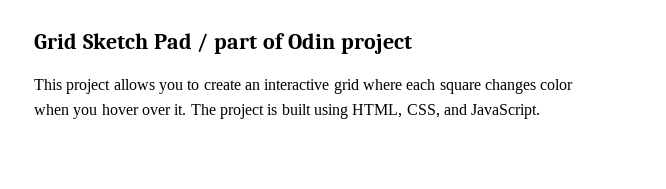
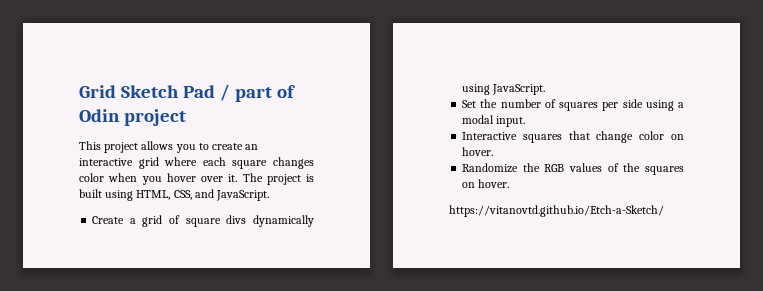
(541, 111) none -> [92,215,314,227] [462,84,546,95] [462,99,684,111] [462,115,526,127] [462,131,684,143] [462,147,494,156] [462,163,684,175] [462,179,510,188] [449,205,664,217] // Create a grid of square divs dynamically using JavaScript. // Set the number of squares per side using a modal input. // Interactive squares that change color on hover. // Randomize the RGB values of the squares on hover. // https://vitanovtd.github.io/Etch-a-Sketch/

